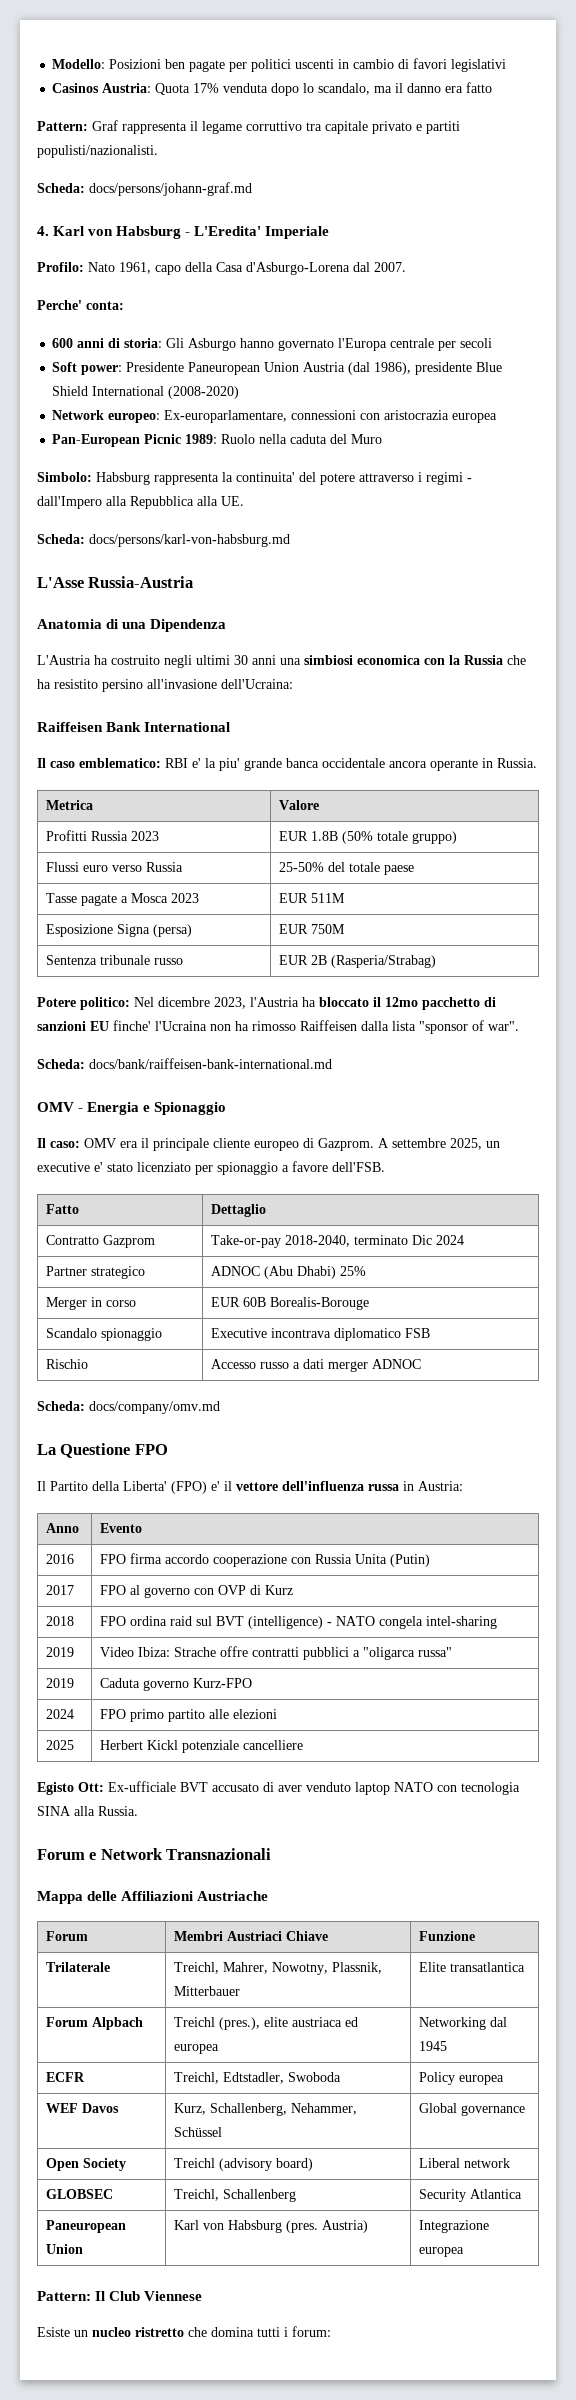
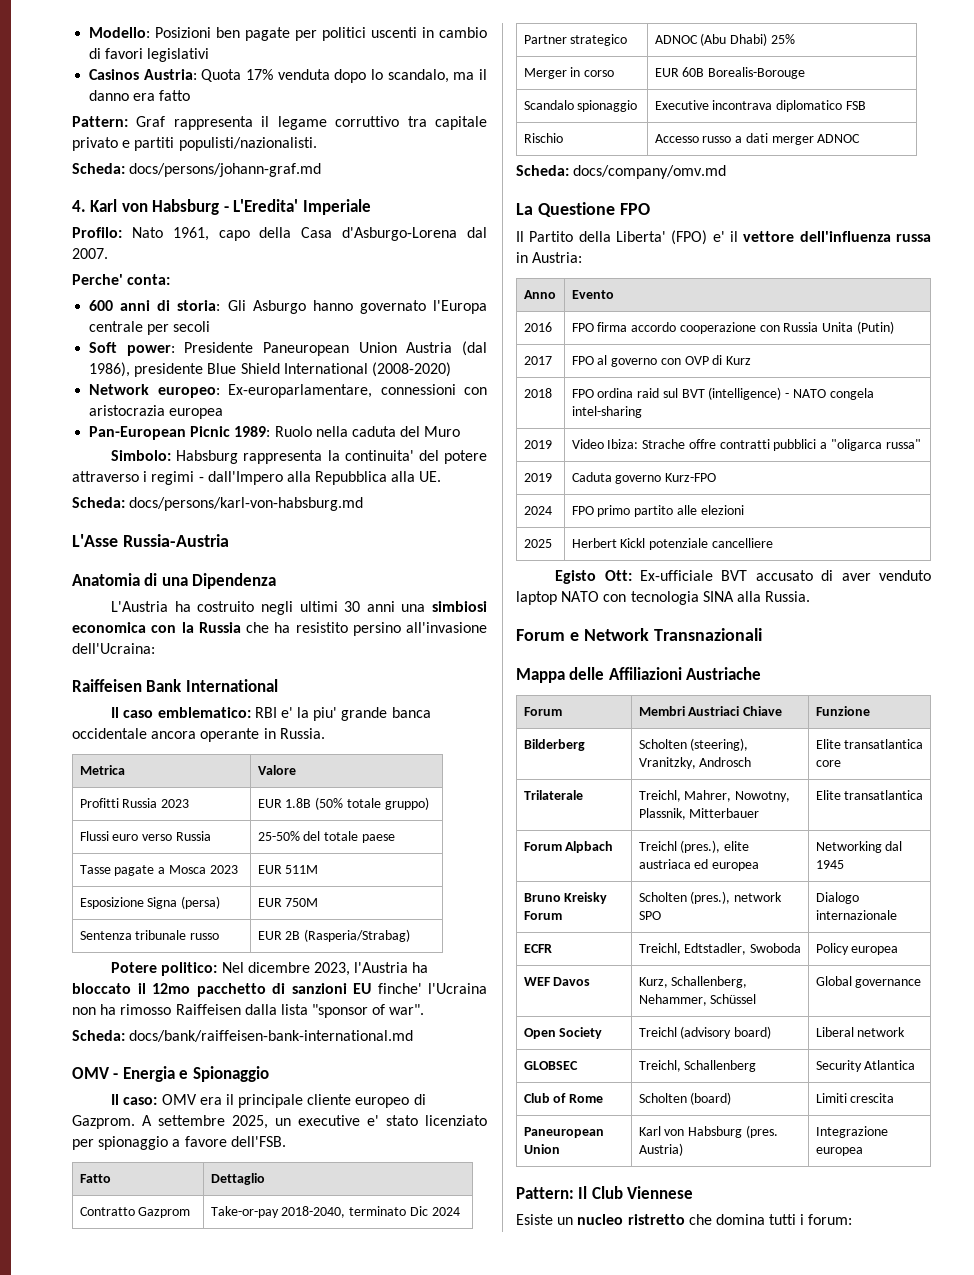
(475, 1936) none -> [523,739,585,751] [638,738,749,751] [638,757,752,769] [815,739,924,749] [815,760,841,767] // Bilderberg | Scholten (steering), Vranitzky, Androsch | Elite transatlantica core
(447, 2046) none -> [523,892,608,904] [523,911,562,920] [638,891,783,904] [638,911,661,920] [815,892,859,904] [815,910,897,920] // Bruno Kreisky Forum | Scholten (pres.), network SPO | Dialogo internazionale
(522, 2194) none -> [523,1093,604,1103] [638,1092,732,1105] [815,1093,895,1103] // Club of Rome | Scholten (board) | Limiti crescita

